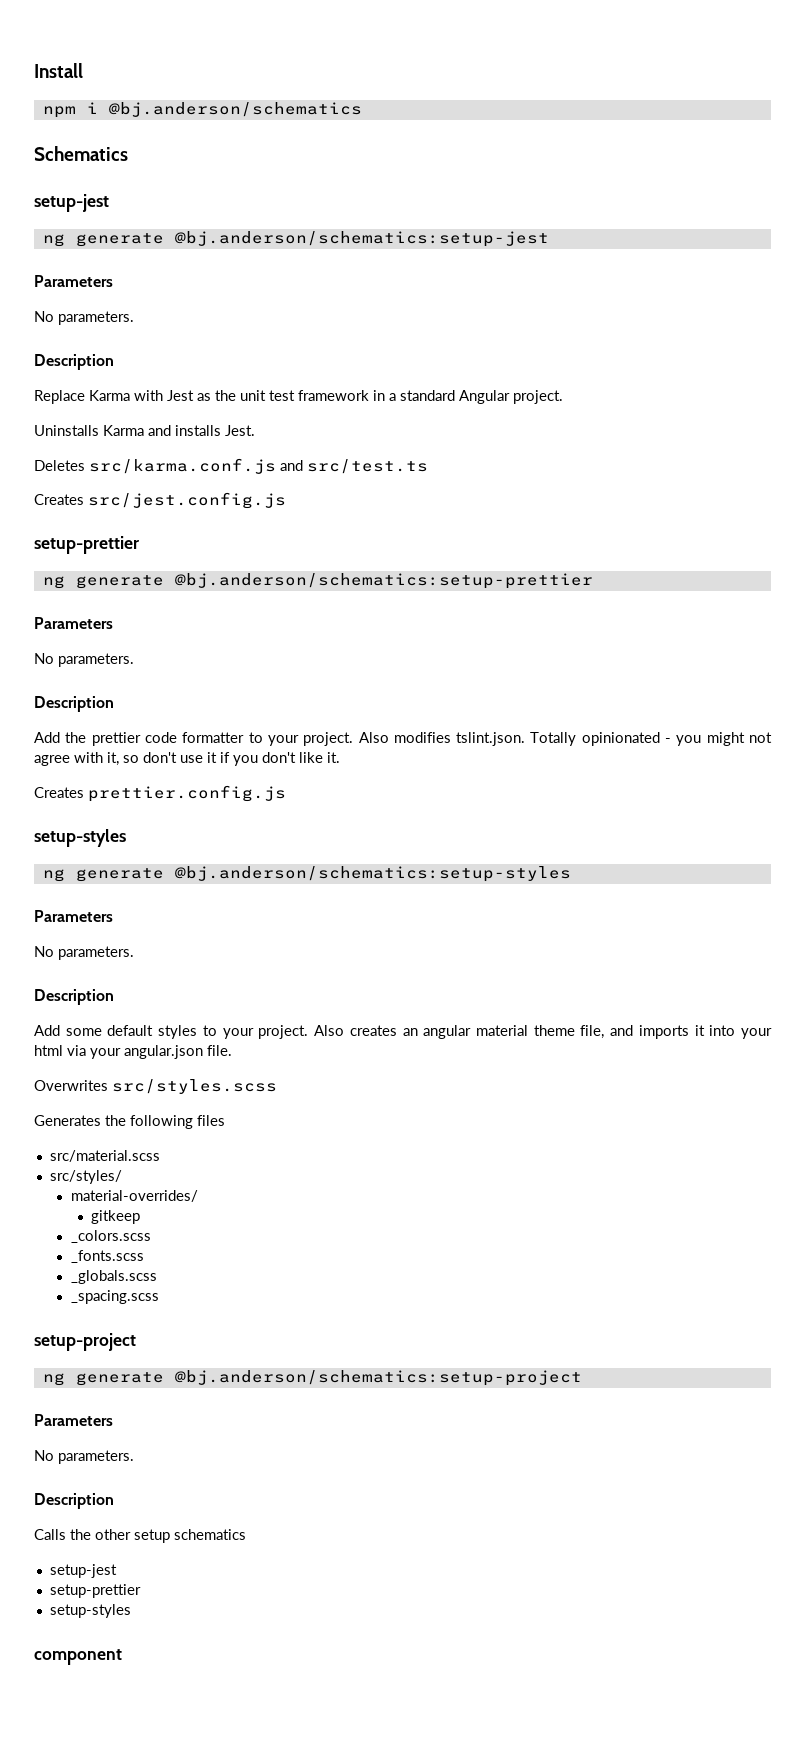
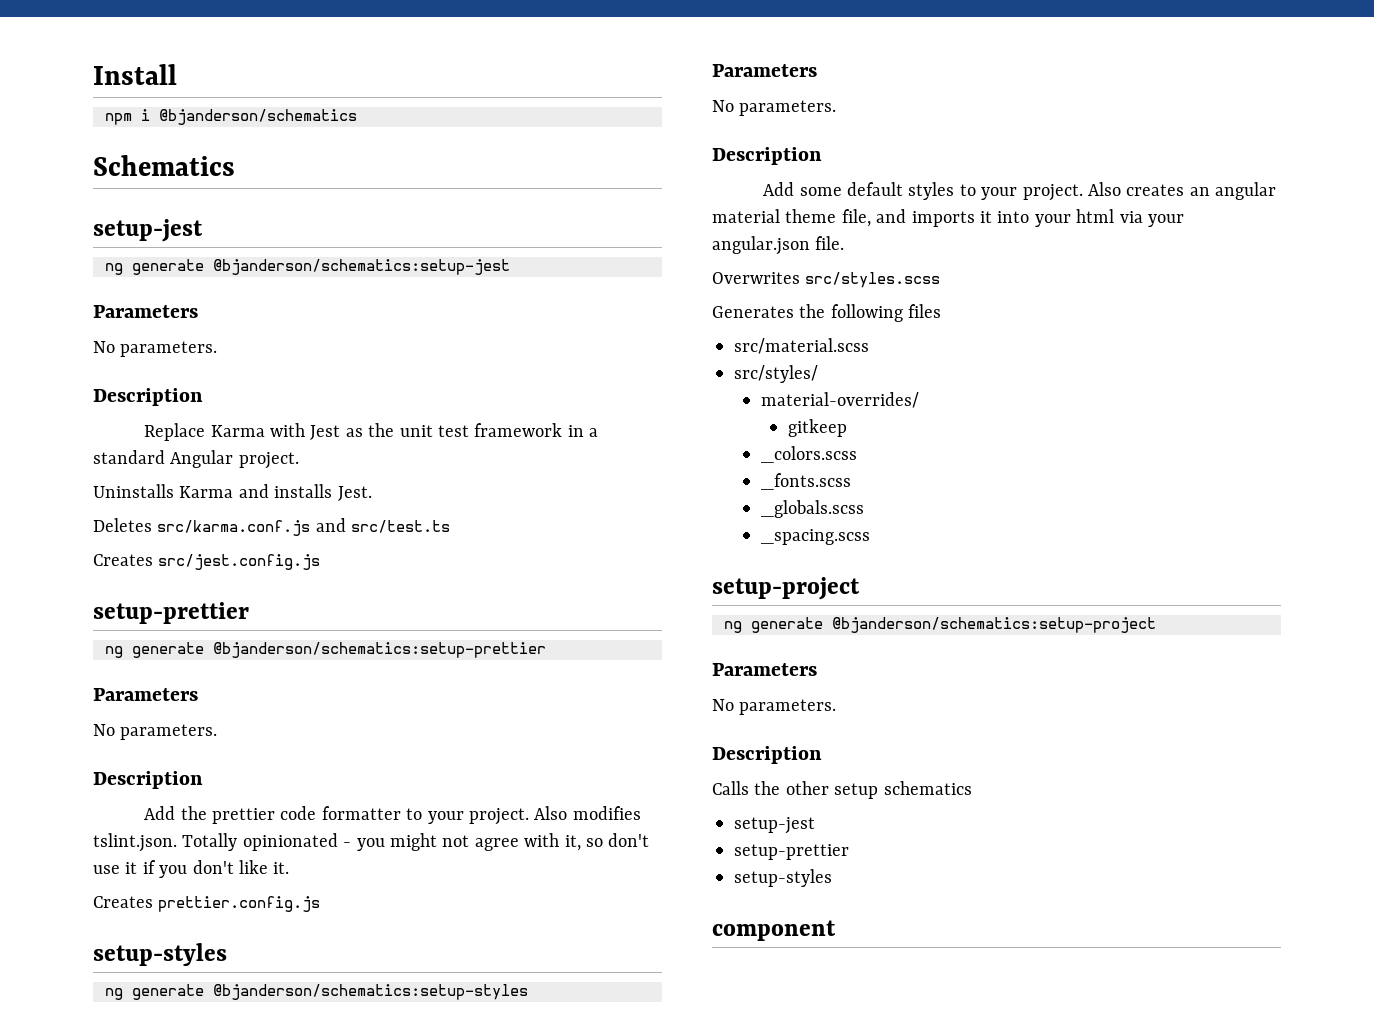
[108,102,362,117] @bj.anderson/schematics -> [159,109,357,125] @bjanderson/schematics
[174,231,549,247] @bj.anderson/schematics:setup-jest -> [213,259,510,275] @bjanderson/schematics:setup-jest
[174,573,593,589] @bj.anderson/schematics:setup-prettier -> [213,642,546,658] @bjanderson/schematics:setup-prettier
[174,866,571,882] @bj.anderson/schematics:setup-styles -> [213,984,528,1000] @bjanderson/schematics:setup-styles
[174,1370,582,1386] @bj.anderson/schematics:setup-project -> [832,617,1156,633] @bjanderson/schematics:setup-project

